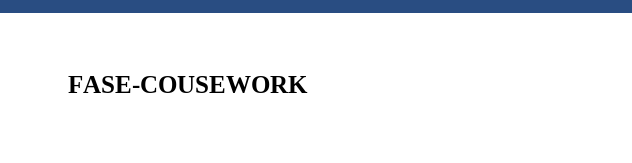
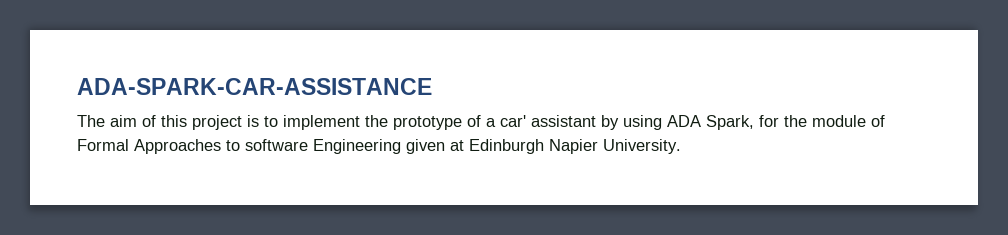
[68,76,308,93] FASE-COUSEWORK -> [77,78,432,95] [77,115,885,130] [77,139,681,154] ADA-SPARK-CAR-ASSISTANCE // The aim of this project is to implement the prototype of a car' assistant by using ADA Spark, for the module of Formal Approaches to software Engineering given at Edinburgh Napier University.

